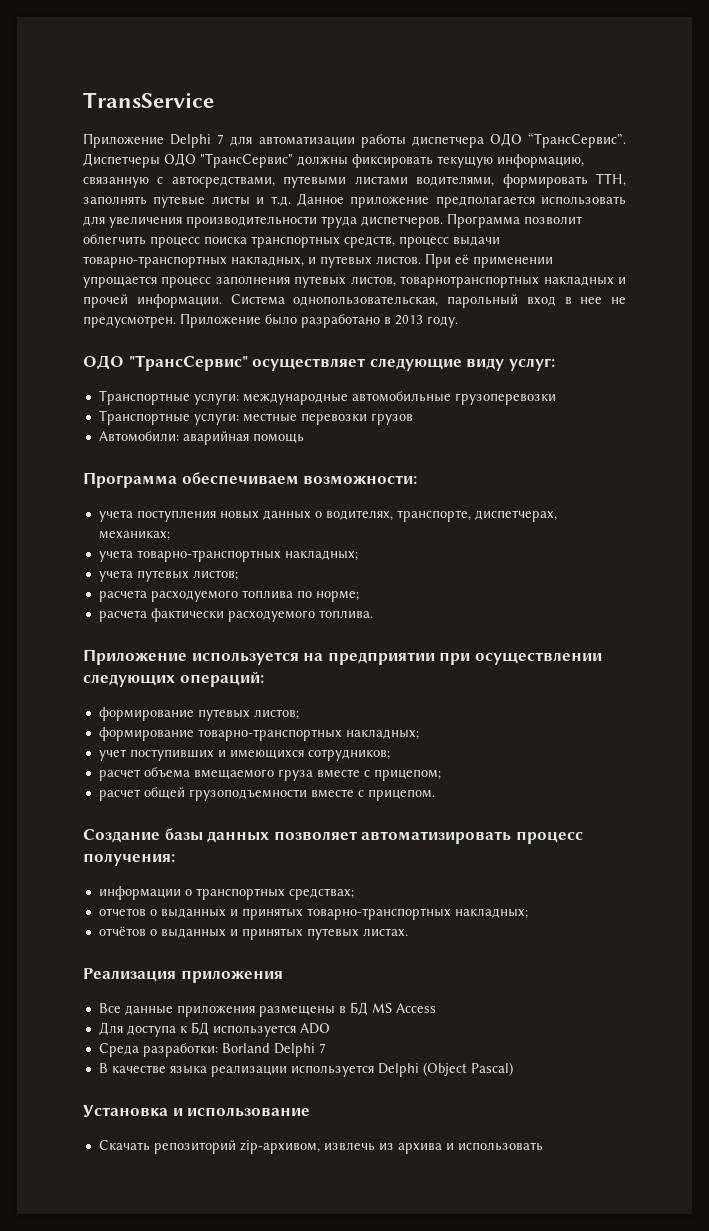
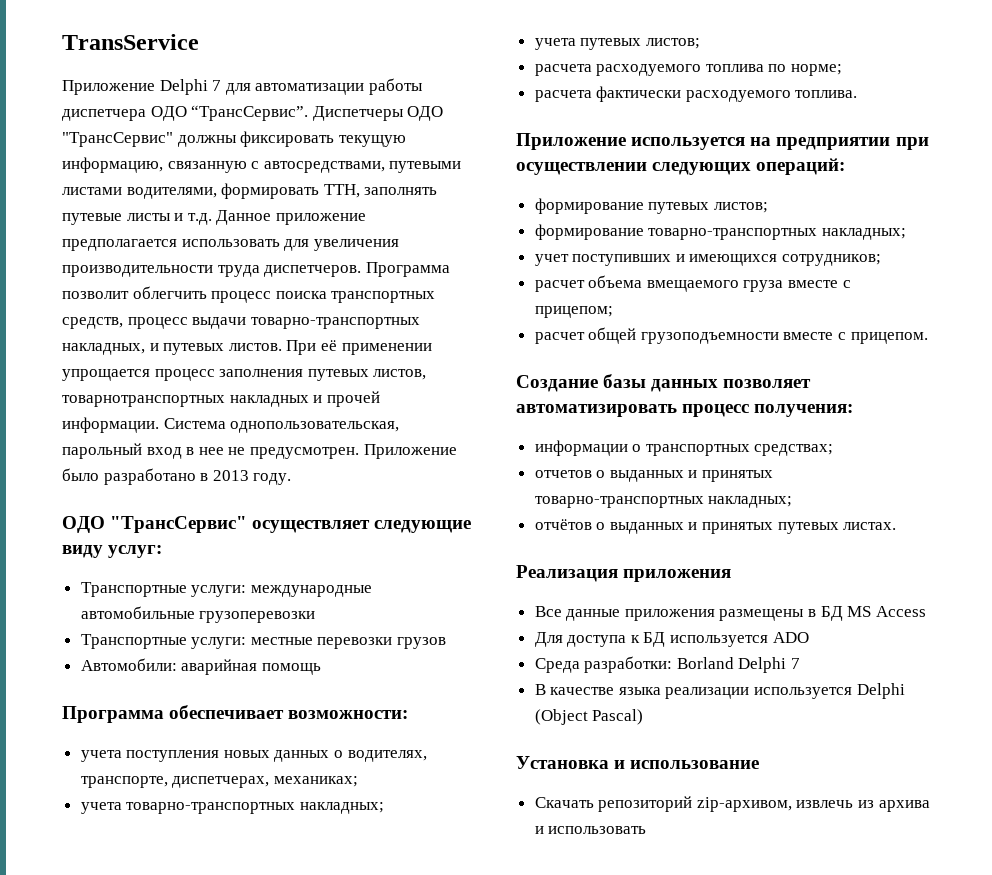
[181,472,299,485] обеспечиваем -> [169,705,285,719] обеспечивает

